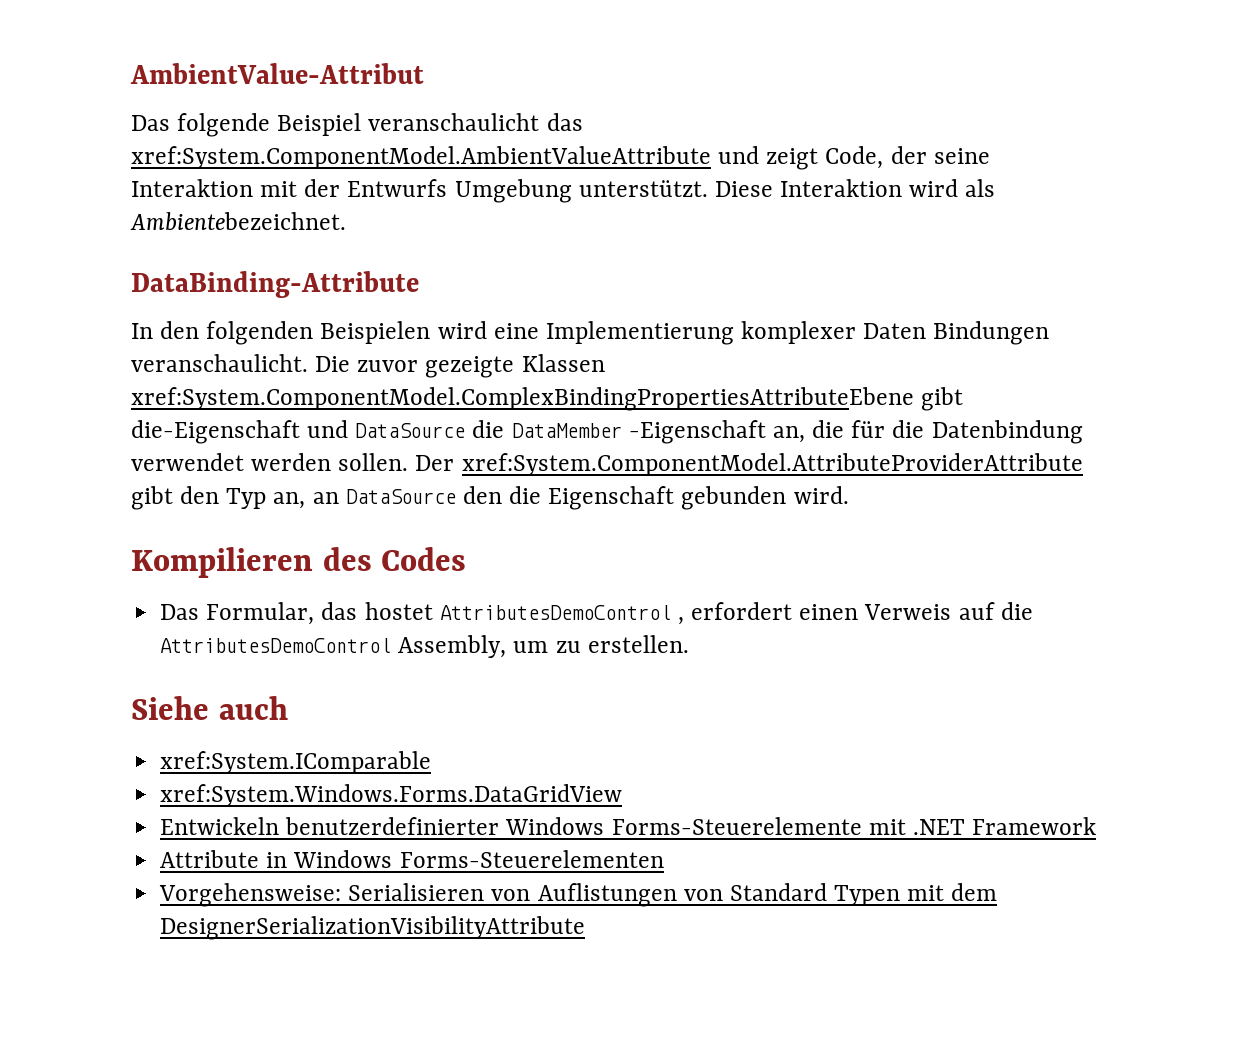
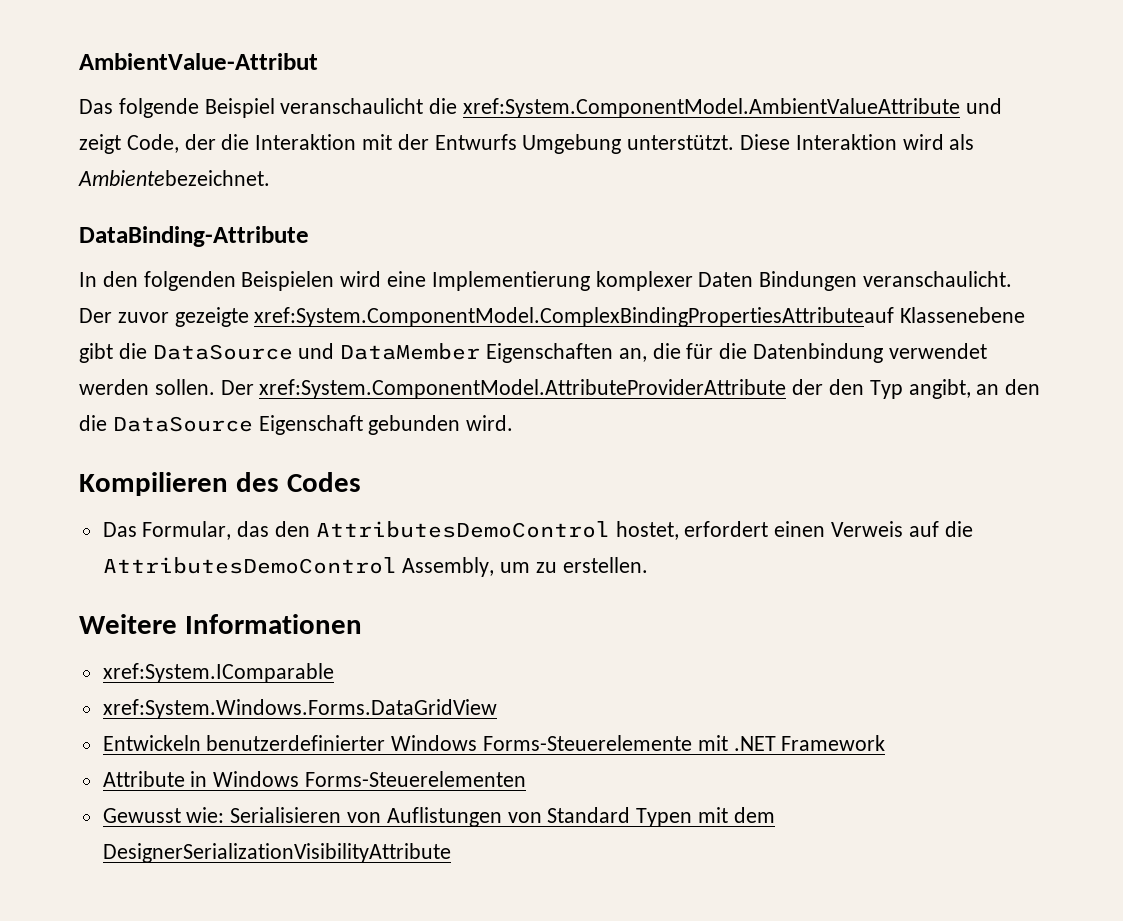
[546,113,583,131] das -> [429,98,458,114] die
[933,148,990,164] seine -> [221,134,250,150] die
[315,356,351,372] Die -> [79,308,112,323] Der
[521,354,605,372] [131,387,964,411] [131,420,766,444] Klassen xref:System.ComponentModel.ComplexBindingPropertiesAttributeEbene gibt die-Eigenschaft und DataSource die DataMember -Eigenschaft -> [254,307,1026,327] [79,343,614,363] xref:System.ComponentModel.ComplexBindingPropertiesAttributeauf Klassenebene gibt die DataSource und DataMember Eigenschaften
[131,486,173,510] gibt -> [792,379,824,395] der
[273,489,456,509] an, an DataSource -> [908,379,1000,399] angibt, an
(542, 495) none -> [112,416,253,432] DataSource
[364,602,684,625] hostet AttributesDemoControl , -> [275,521,679,540] den AttributesDemoControl hostet,
[131,696,288,720] Siehe auch -> [79,614,362,634] Weitere Informationen
[159,883,342,907] Vorgehensweise: -> [102,807,225,823] Gewusst wie:

